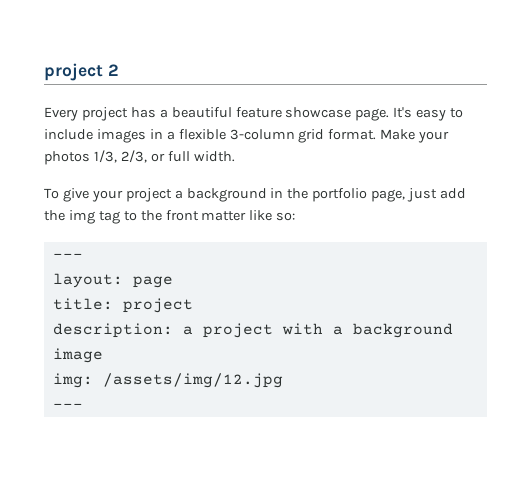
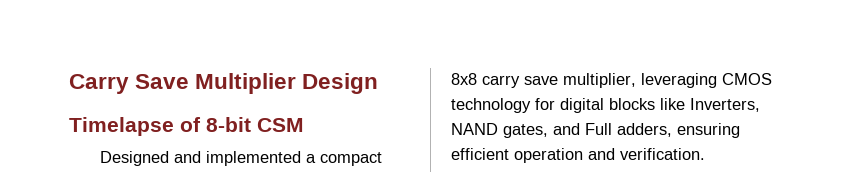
[44,63,119,81] [44,107,464,121] [44,129,450,143] [44,150,235,165] [44,188,467,202] [44,210,296,224] [52,253,83,259] [52,273,173,288] [52,298,193,313] [52,323,453,338] [52,348,103,363] [52,373,283,388] [52,403,83,409] project 2 // Every project has a beautiful feature showcase page. It's easy to include images in a flexible 3-column grid format. Make your photos 1/3, 2/3, or full width. // To give your project a background in the portfolio page, just add the img tag to the front matter like so: // --- // layout: page // title: project // description: a project with a background image // img: /assets/img/12.jpg // --- -> [69,73,379,94] [69,117,304,136] [100,151,383,166] [451,73,772,88] [451,98,760,113] [451,123,740,138] [451,148,705,163] Carry Save Multiplier Design // Timelapse of 8-bit CSM // Designed and implemented a compact 8x8 carry save multiplier, leveraging CMOS technology for digital blocks like Inverters, NAND gates, and Full adders, ensuring efficient operation and verification.

